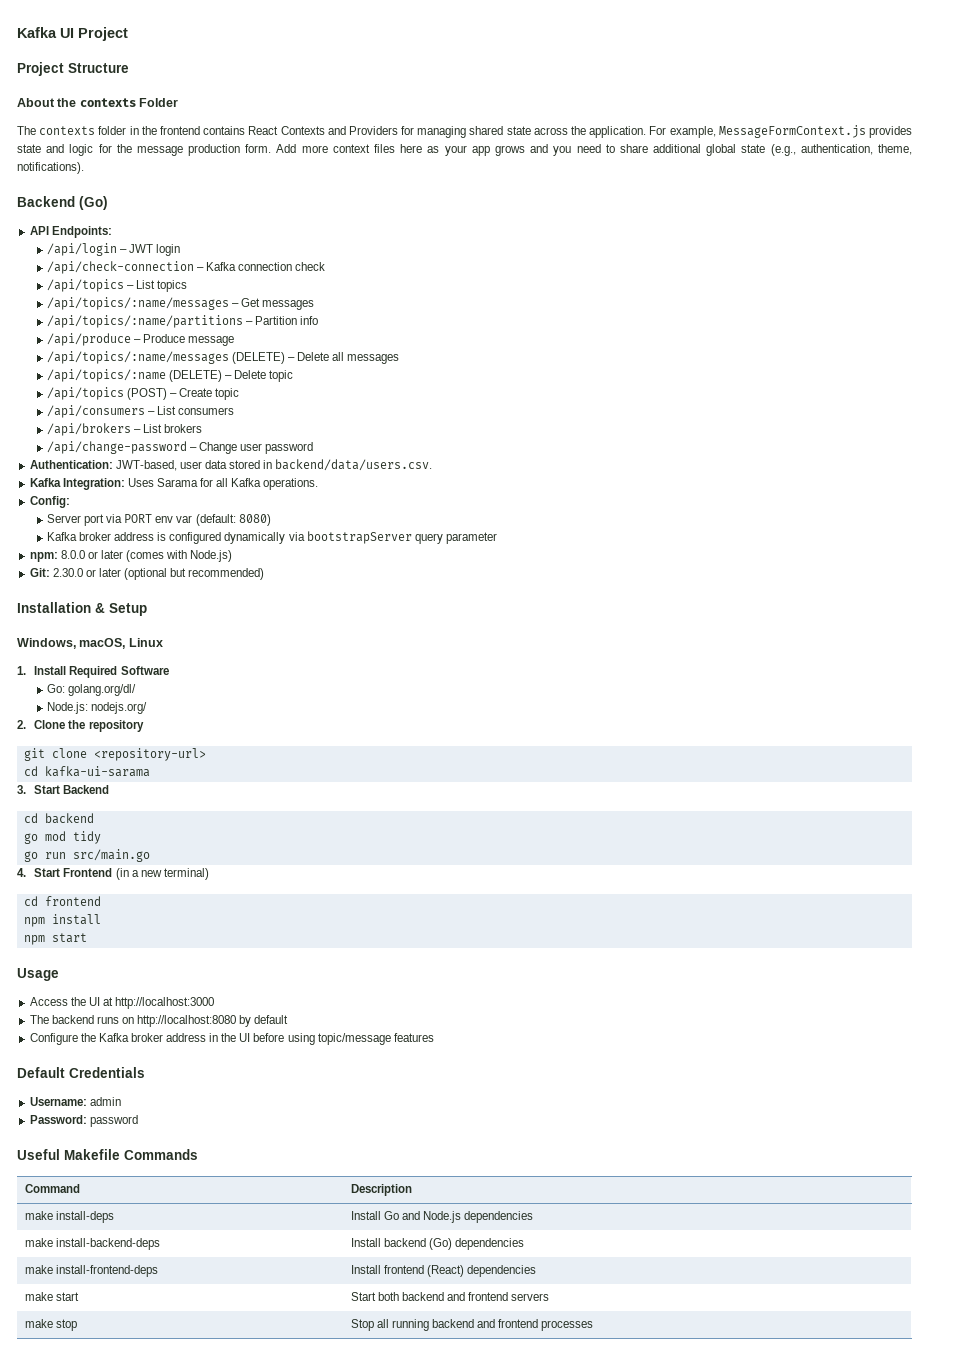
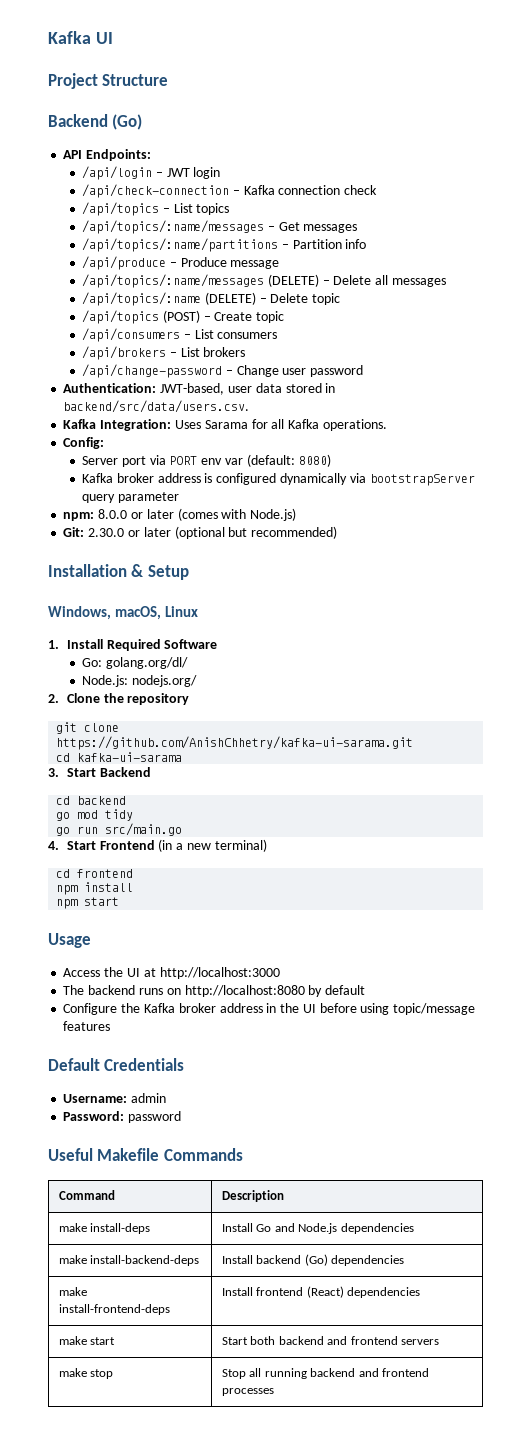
[78,27,128,41] Project -> (113, 38) none
[17,98,179,107] [17,125,912,138] [17,144,913,156] [17,162,84,174] // About the contexts Folder // The contexts folder in the frontend contains React Contexts and Providers for managing shared state across the application. For example, MessageFormContext.js provides state and logic for the message production form. Add more context files here as your app grows and you need to share additional global state (e.g., authentication, theme, notifications). -> (169, 80) none
[275,459,433,471] backend/data/users.csv. -> [63,400,250,413] backend/src/data/users.csv.
[93,748,206,761] <repository-url> -> [56,736,414,750] https://github.com/AnishChhetry/kafka-ui-sarama.git

